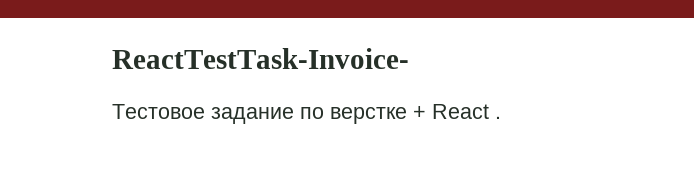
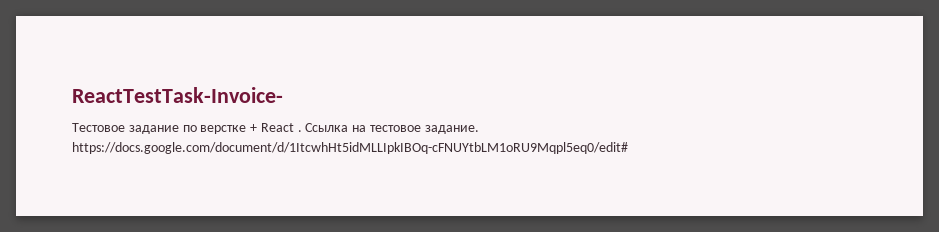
(501, 117) none -> [305,123,479,134] [72,142,628,154] Ссылка на тестовое задание. https://docs.google.com/document/d/1ItcwhHt5idMLLIpkIBOq-cFNUYtbLM1oRU9Mqpl5eq0/edit#

